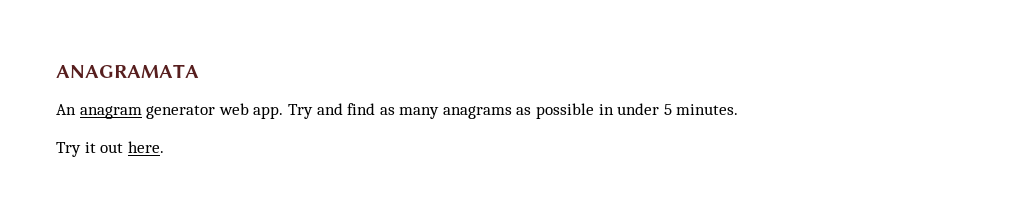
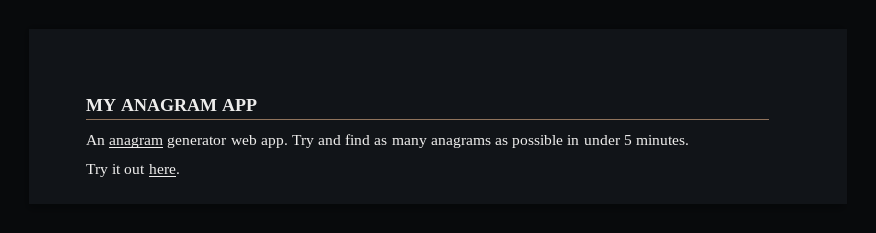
[56,64,199,78] ANAGRAMATA -> [86,99,257,111] MY ANAGRAM APP

